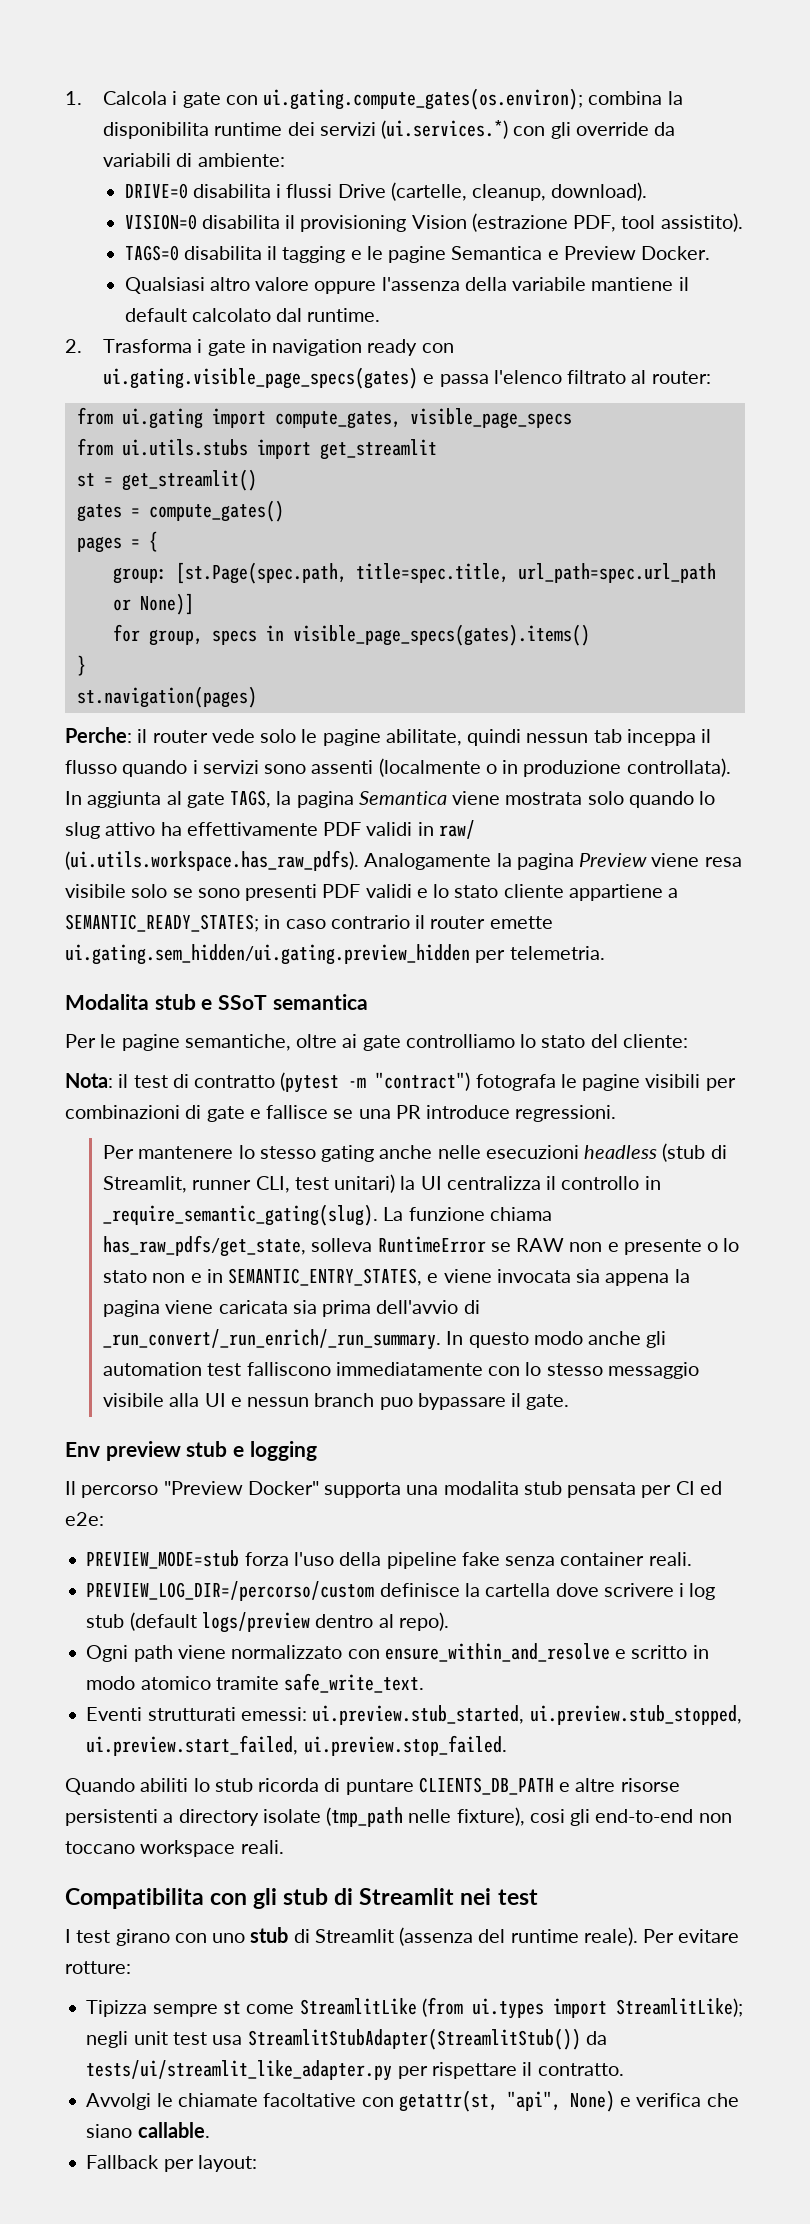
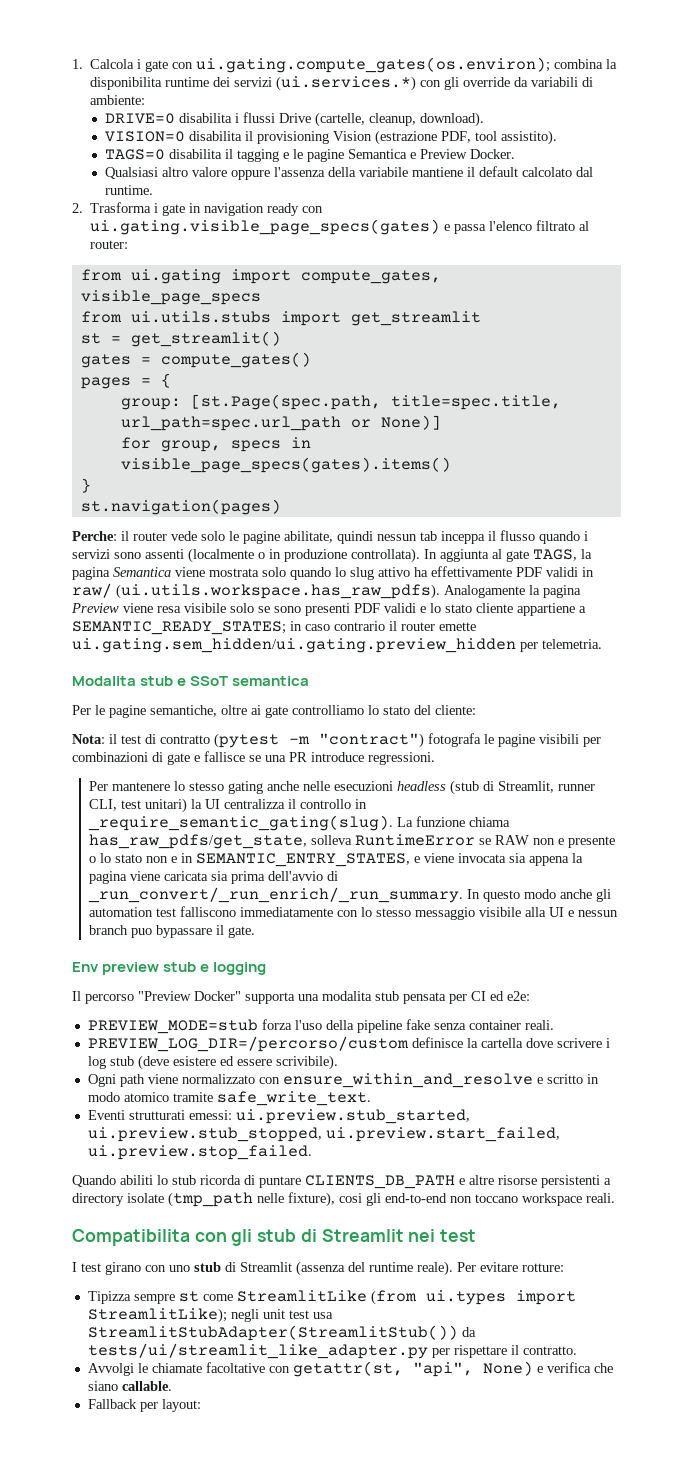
[129,1612,449,1633] (default logs/preview dentro al repo). -> [137,1055,338,1070] (deve esistere ed essere scrivibile).

